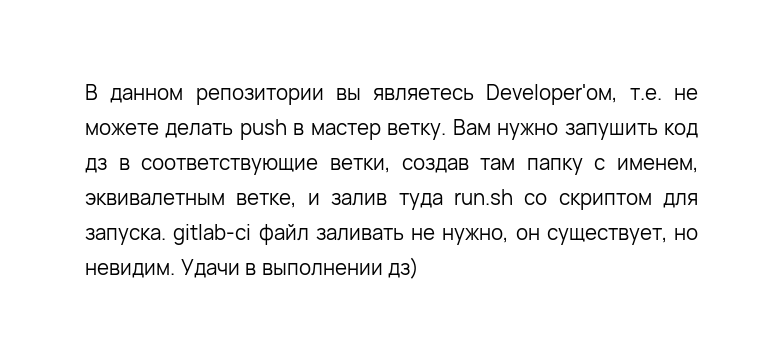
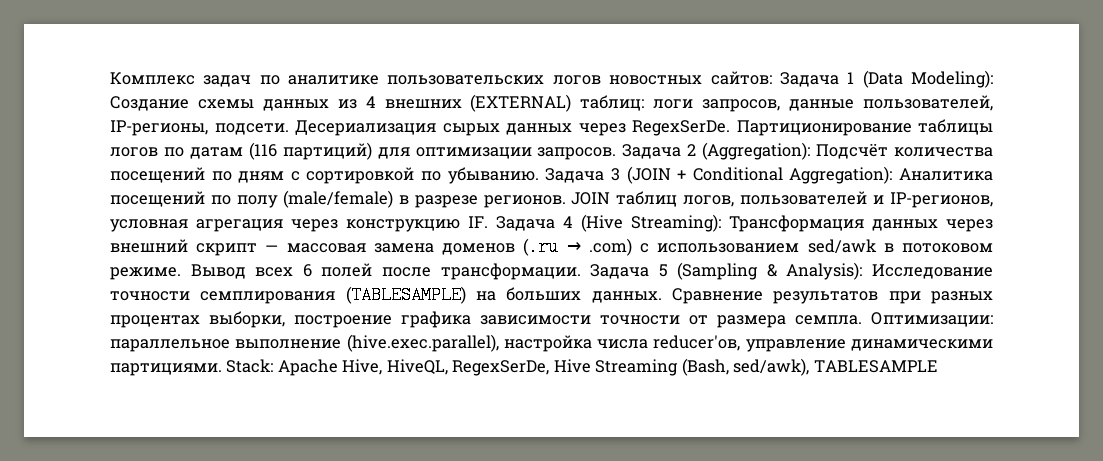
[85,84,698,105] [85,119,699,140] [85,158,698,175] [85,189,698,210] [85,224,698,245] [85,257,420,279] В данном репозитории вы являетесь Developer'ом, т.е. не можете делать push в мастер ветку. Вам нужно запушить код дз в соответствующие ветки, создав там папку с именем, эквивалетным ветке, и залив туда run.sh со скриптом для запуска. gitlab-ci файл заливать не нужно, он существует, но невидим. Удачи в выполнении дз) -> [110,70,994,88] [110,94,993,112] [110,119,993,136] [110,142,993,160] [110,166,994,184] [110,190,993,208] [110,214,993,232] [110,238,994,256] [110,262,994,280] [110,286,993,304] [110,311,993,328] [110,334,993,352] [110,358,938,376] Комплекс задач по аналитике пользовательских логов новостных сайтов: Задача 1 (Data Modeling): Создание схемы данных из 4 внешних (EXTERNAL) таблиц: логи запросов, данные пользователей, IP-регионы, подсети. Десериализация сырых данных через RegexSerDe. Партиционирование таблицы логов по датам (116 партиций) для оптимизации запросов. Задача 2 (Aggregation): Подсчёт количества посещений по дням с сортировкой по убыванию. Задача 3 (JOIN + Conditional Aggregation): Аналитика посещений по полу (male/female) в разрезе регионов. JOIN таблиц логов, пользователей и IP-регионов, условная агрегация через конструкцию IF. Задача 4 (Hive Streaming): Трансформация данных через внешний скрипт — массовая замена доменов (.ru → .com) с использованием sed/awk в потоковом режиме. Вывод всех 6 полей после трансформации. Задача 5 (Sampling & Analysis): Исследование точности семплирования (TABLESAMPLE) на больших данных. Сравнение результатов при разных процентах выборки, построение графика зависимости точности от размера семпла. Оптимизации: параллельное выполнение (hive.exec.parallel), настройка числа reducer'ов, управление динамическими партициями. Stack: Apache Hive, HiveQL, RegexSerDe, Hive Streaming (Bash, sed/awk), TABLESAMPLE

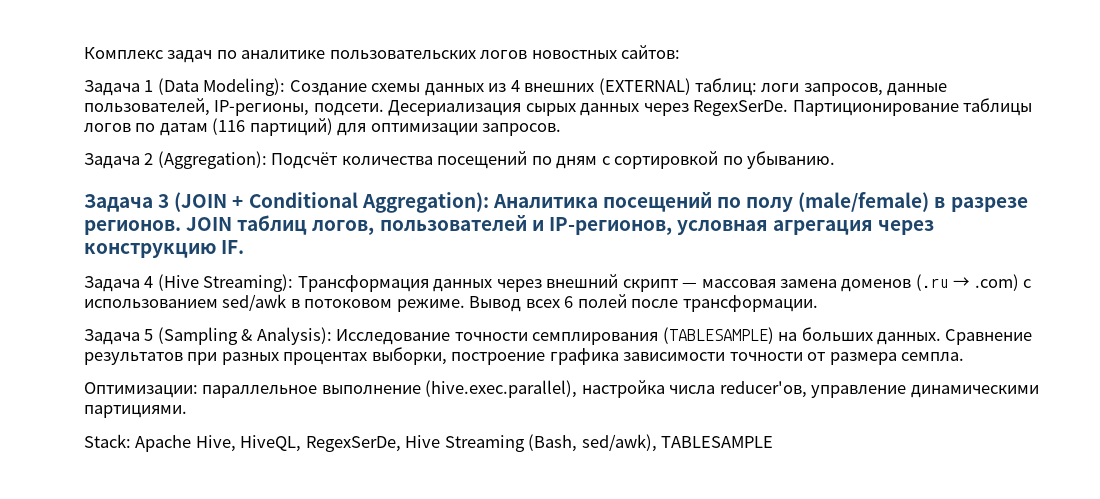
(772, 78) none -> (681, 52) //
(617, 153) none -> (562, 129) //
(539, 175) none -> (836, 160) //
(488, 222) none -> (245, 247) //
(581, 271) none -> (818, 303) //
(862, 320) none -> (965, 356) //
(222, 369) none -> (187, 411) //

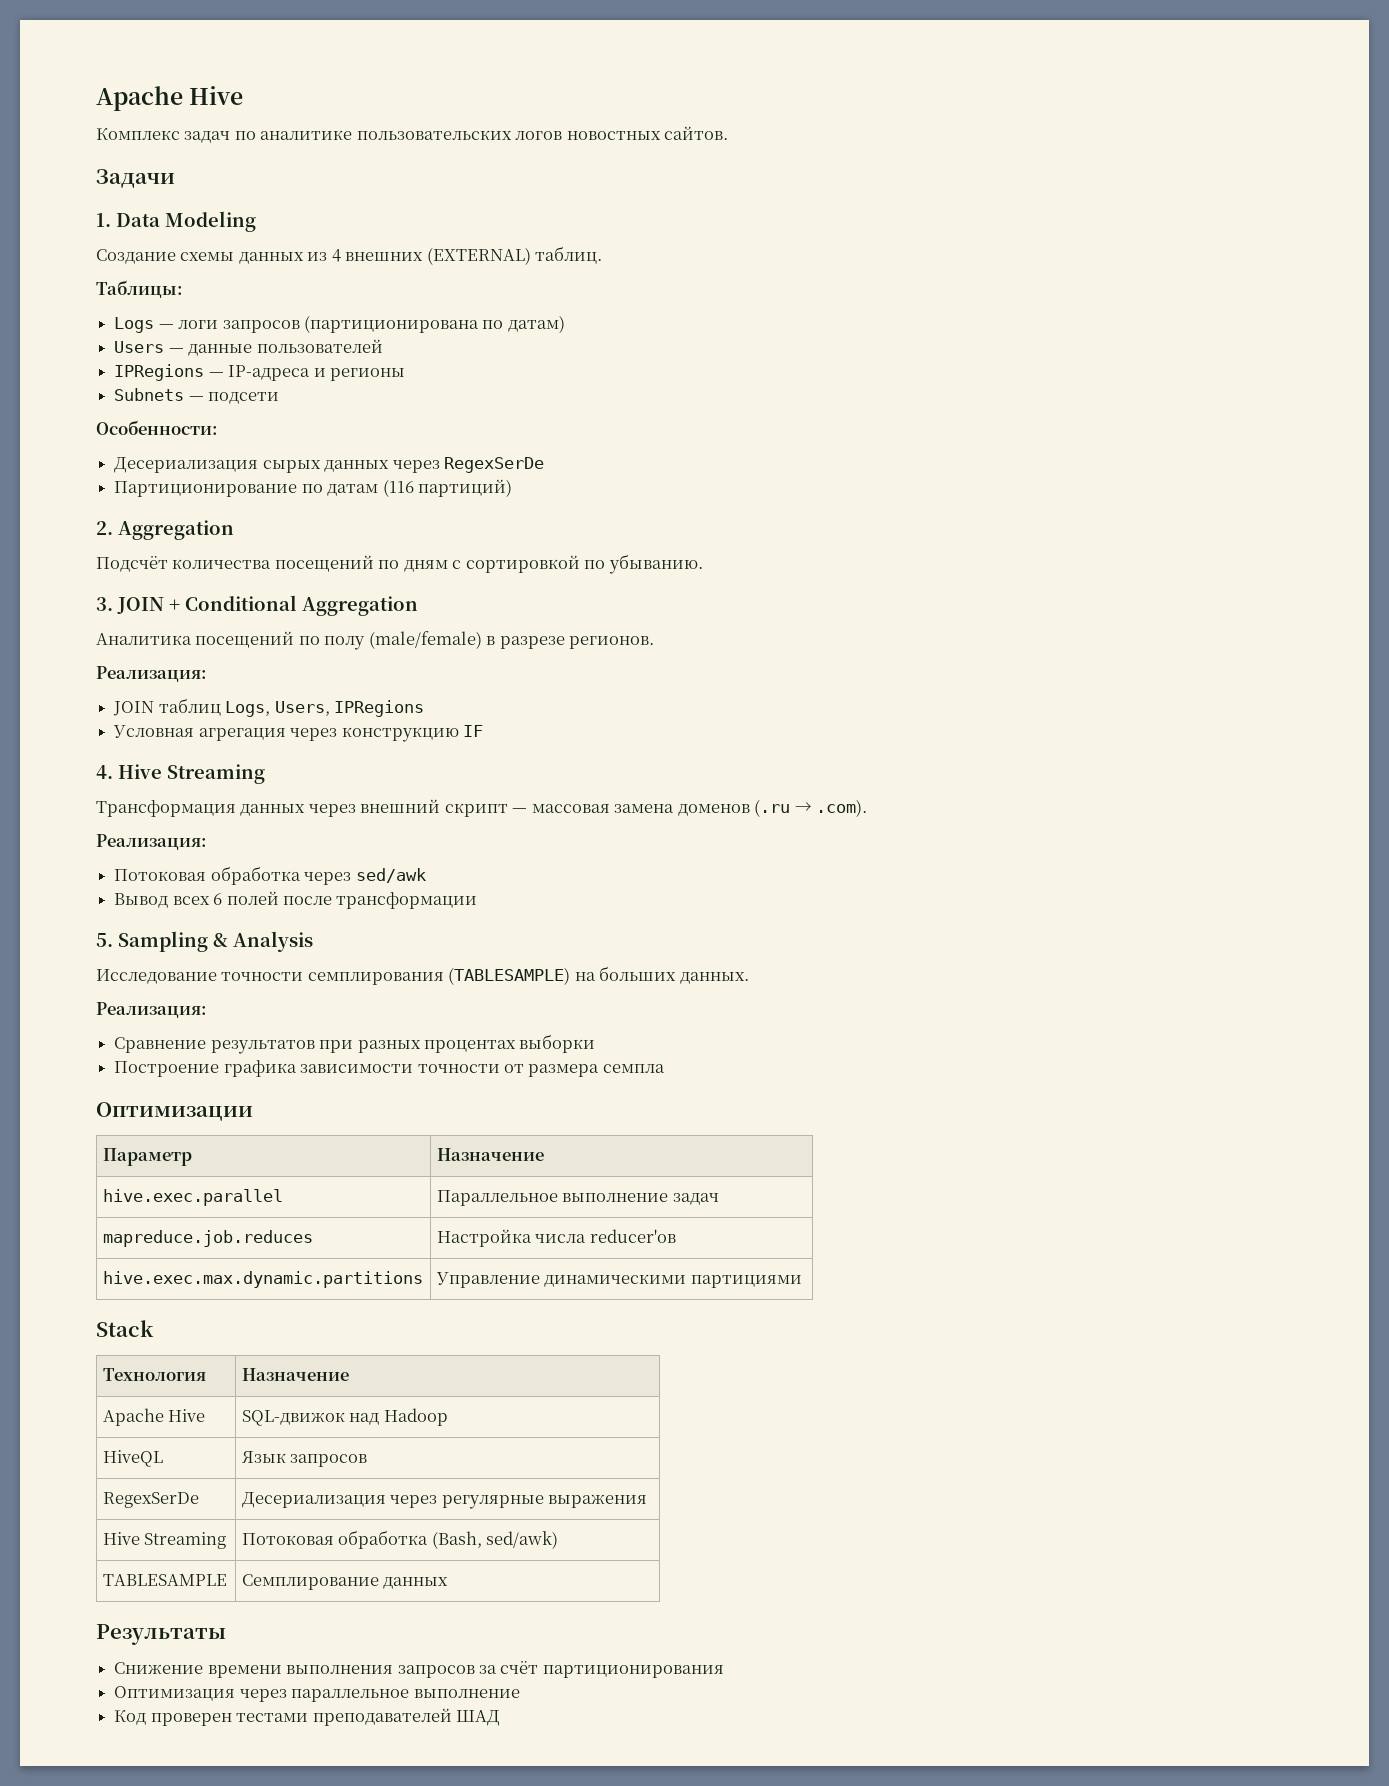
(84, 53) none -> [96,86,244,111] Apache Hive //
[621,45,681,59] [84,78,286,96] сайтов: // Задача 1 (Data Modeling): -> [664,126,729,140] [96,169,175,188] [96,211,256,232] сайтов. // Задачи // 1. Data Modeling //
[695,78,948,96] [84,98,1033,116] [84,118,562,136] [84,151,267,169] таблиц: логи запросов, данные пользователей, IP-регионы, подсети. Десериализация сырых данных через RegexSerDe. Партиционирование таблицы логов по датам (116 партиций) для оптимизации запросов. // Задача 2 (Aggregation): -> [535,246,603,264] [96,280,183,299] [114,315,565,333] [114,339,383,356] [114,364,405,381] [114,388,280,404] [96,420,218,435] [114,457,544,473] [114,479,512,497] [96,520,234,540] таблиц. // Таблицы: // Logs — логи запросов (партиционирована по датам) // Users — данные пользователей // IPRegions — IP-адреса и регионы // Subnets — подсети // Особенности: // Десериализация сырых данных через RegexSerDe // Партиционирование по датам (116 партиций) // 2. Aggregation //
[84,192,228,212] Задача 3 (JOIN -> [96,597,164,614] 3. JOIN
[361,192,489,213] Aggregation): -> [302,596,418,616] Aggregation //
(181, 227) none -> [96,666,207,683] // Реализация: //
[312,215,935,235] [84,240,245,258] [84,274,294,292] логов, пользователей и IP-регионов, условная агрегация через конструкцию IF. // Задача 4 (Hive Streaming): -> [225,700,424,717] [113,725,483,742] [96,764,265,784] Logs, Users, IPRegions // Условная агрегация через конструкцию IF // 4. Hive Streaming //
[974,274,1032,291] [84,294,465,312] .com) с использованием sed/awk в потоковом режиме. -> [816,799,868,817] [96,834,207,851] [114,866,426,885] .com). // Реализация: // Потоковая обработка через sed/awk //
[682,295,818,312] [84,327,332,345] трансформации. // Задача 5 (Sampling & Analysis): -> [336,892,478,909] [96,931,313,952] трансформации // 5. Sampling & Analysis //
(942, 338) none -> [96,1002,207,1019] // Реализация: //
[371,347,546,365] выборки, построение -> [519,1034,596,1053] [114,1061,220,1077] выборки // Построение
[901,352,965,361] [84,380,1039,398] [84,405,187,418] [84,434,774,452] семпла. // Оптимизации: параллельное выполнение (hive.exec.parallel), настройка числа reducer'ов, управление динамическими партициями. // Stack: Apache Hive, HiveQL, RegexSerDe, Hive Streaming (Bash, sed/awk), TABLESAMPLE -> [602,1064,665,1073] [96,1102,253,1121] [102,1148,192,1166] [436,1148,544,1161] [102,1189,283,1206] [436,1190,719,1206] [102,1230,313,1247] [436,1229,676,1247] [102,1271,423,1288] [435,1272,802,1288] [96,1320,154,1337] [102,1368,206,1381] [241,1368,349,1381] [102,1408,206,1426] [241,1408,448,1426] [102,1450,163,1467] [241,1451,368,1467] [102,1492,199,1508] [241,1492,648,1509] [102,1532,227,1549] [241,1530,559,1549] [102,1574,227,1586] [241,1574,449,1590] [96,1624,226,1645] [114,1661,724,1678] [114,1686,520,1702] [114,1708,500,1726] семпла // Оптимизации // Параметр | Назначение // hive.exec.parallel | Параллельное выполнение задач // mapreduce.job.reduces | Настройка числа reducer'ов // hive.exec.max.dynamic.partitions | Управление динамическими партициями // Stack // Технология | Назначение // Apache Hive | SQL-движок над Hadoop // HiveQL | Язык запросов // RegexSerDe | Десериализация через регулярные выражения // Hive Streaming | Потоковая обработка (Bash, sed/awk) // TABLESAMPLE | Семплирование данных // Результаты // Снижение времени выполнения запросов за счёт партиционирования // Оптимизация через параллельное выполнение // Код проверен тестами преподавателей ШАД

